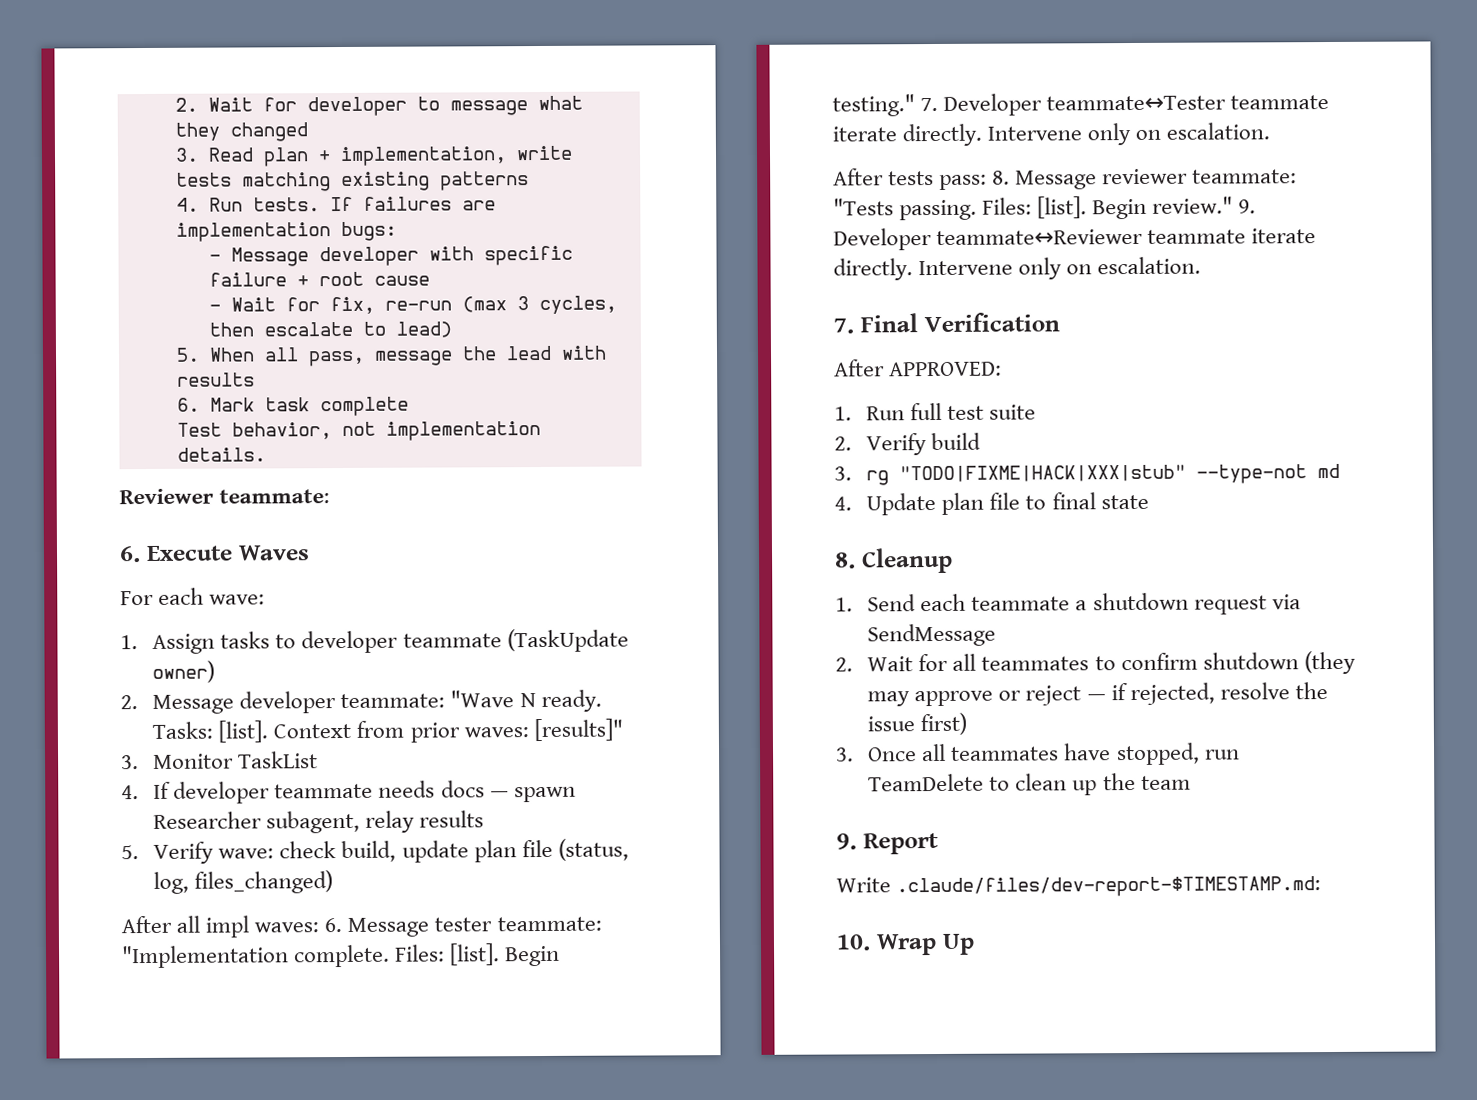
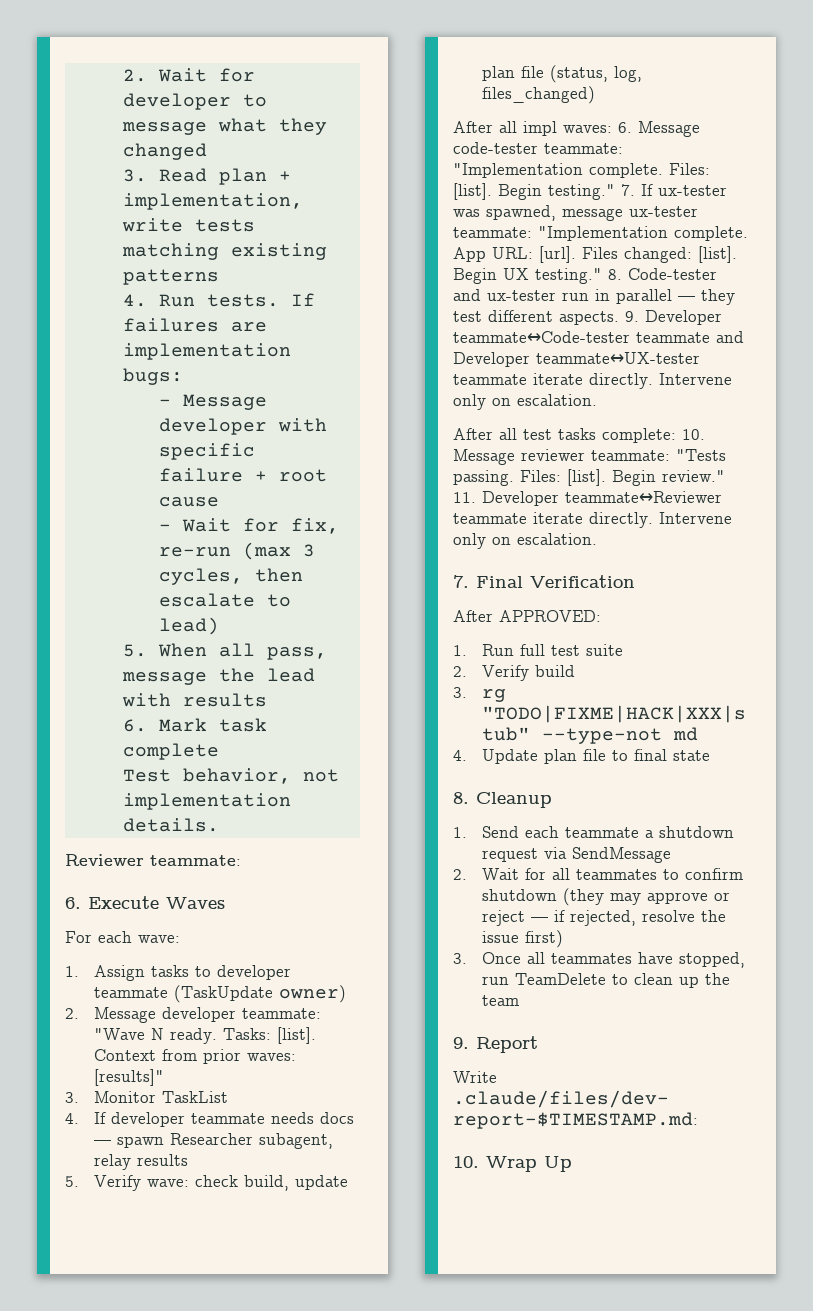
[434,917,493,932] tester -> [453,142,538,154] code-tester
[943,93,1227,116] Developer teammate↔Tester -> [641,184,727,196] [453,205,698,221] [453,226,748,241] [453,246,737,263] [453,268,717,284] [453,289,735,305] [453,310,722,325] [453,331,744,343] [453,352,700,367] If ux-tester was spawned, message ux-tester teammate: "Implementation complete. App URL: [url]. Files changed: [list]. Begin UX testing." 8. Code-tester and ux-tester run in parallel — they test different aspects. 9. Developer teammate↔Code-tester teammate and Developer teammate↔UX-tester
[888,170,1011,190] tests pass: 8. -> [499,428,705,443] all test tasks complete: 10.
[1238,199,1257,214] 9. -> [453,492,476,503] 11.

